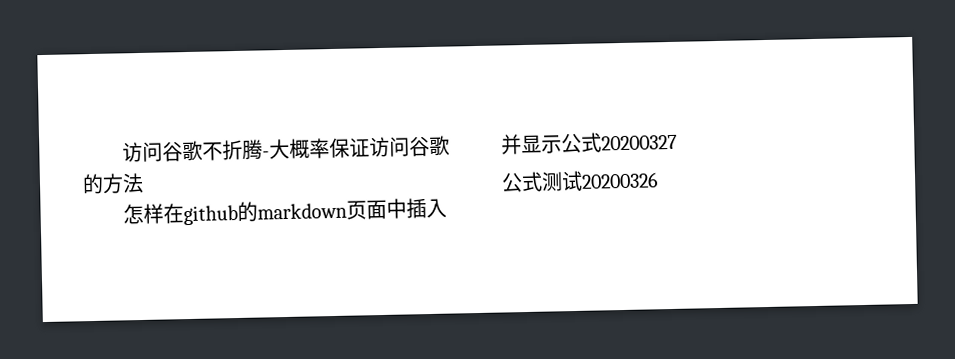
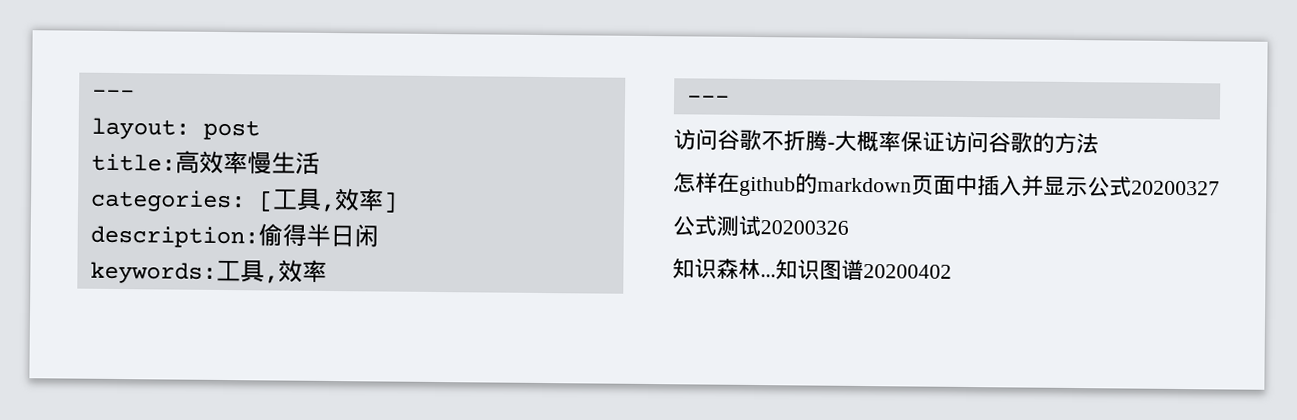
(122, 152) none -> [91,89,135,99] [90,117,260,141] [90,150,320,175] [89,188,398,213] [89,223,379,249] [89,259,327,284] [686,95,730,104] --- // layout: post // title:高效率慢生活 // categories: [工具,效率] // description:偷得半日闲 // keywords:工具,效率 // --- //
(658, 180) none -> [672,258,952,281] // 知识森林...知识图谱20200402

